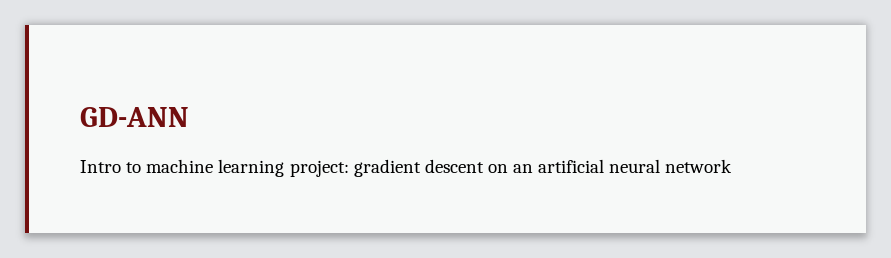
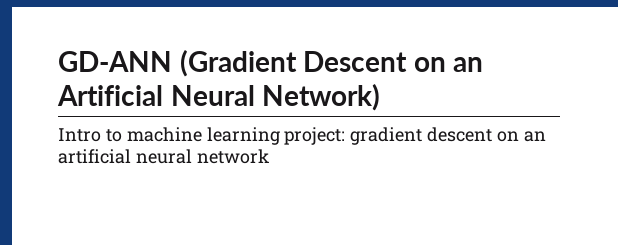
(189, 117) none -> [179,50,484,77] [57,84,381,111] (Gradient Descent on an Artificial Neural Network)

